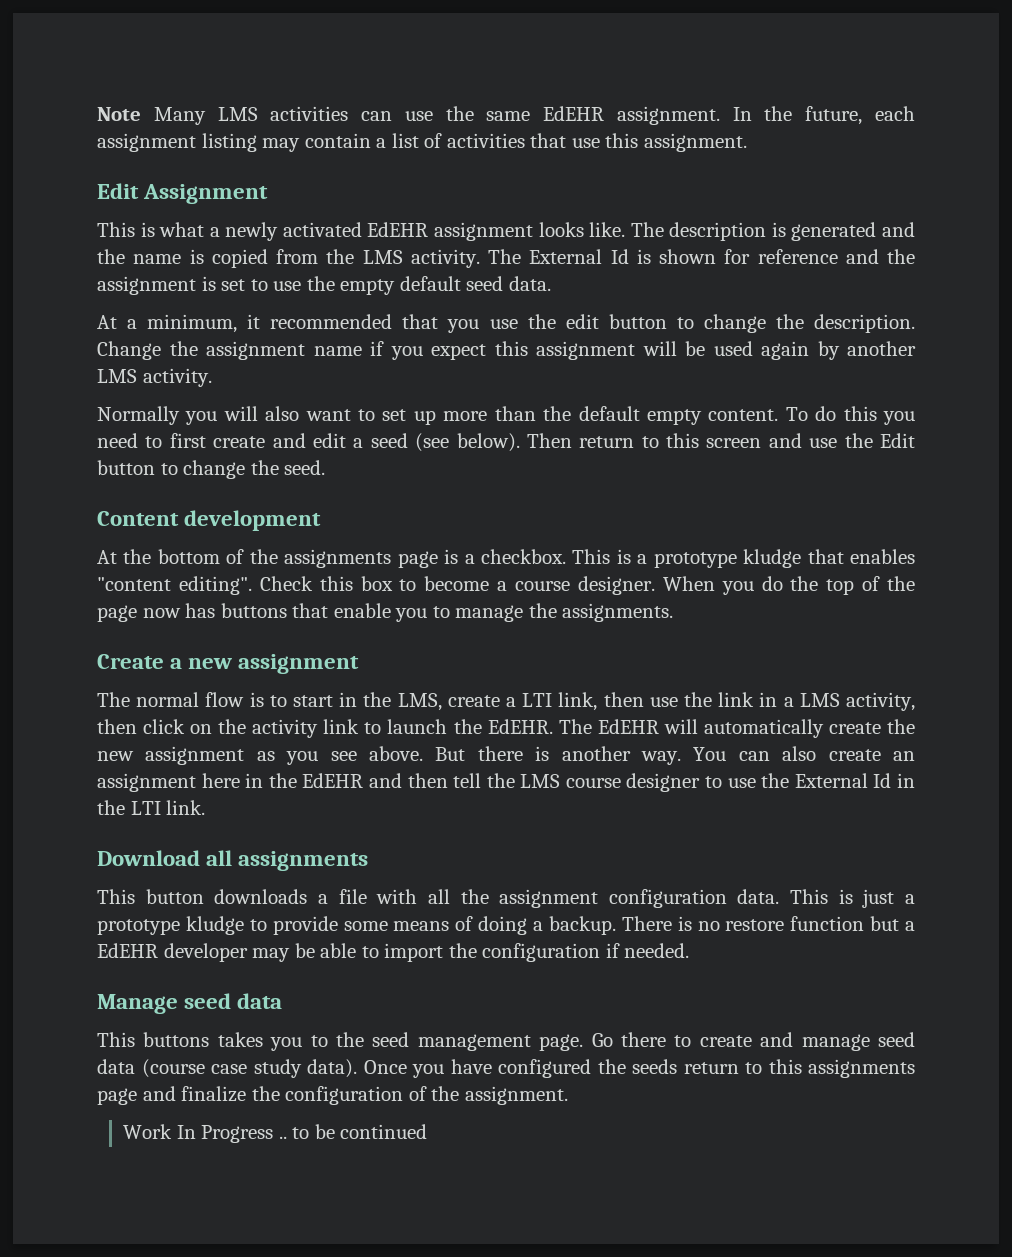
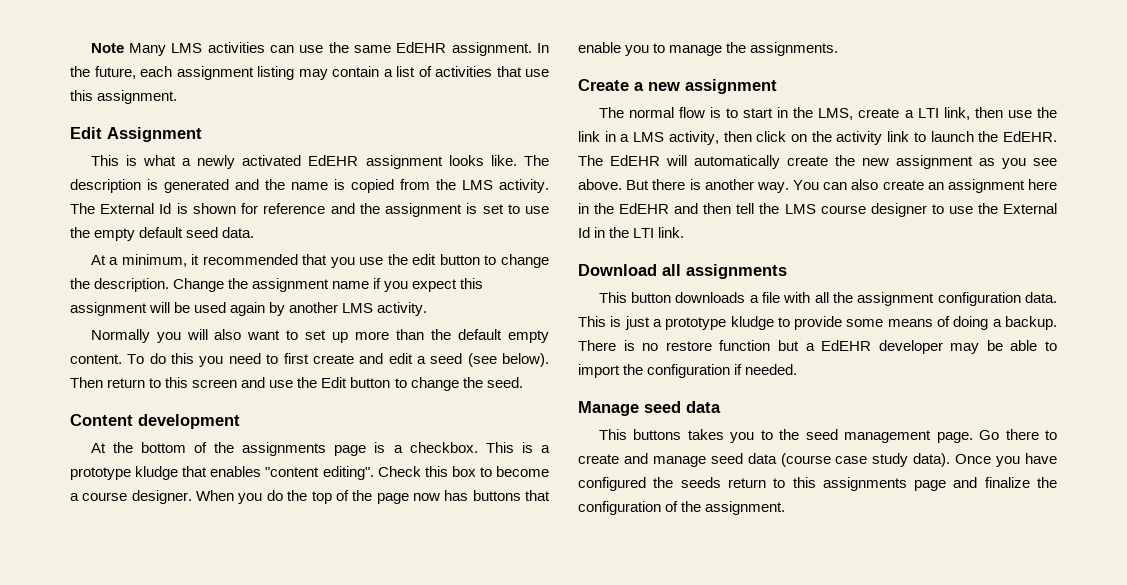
[123,1124,428,1143] // Work In Progress .. to be continued -> (786, 508) none

